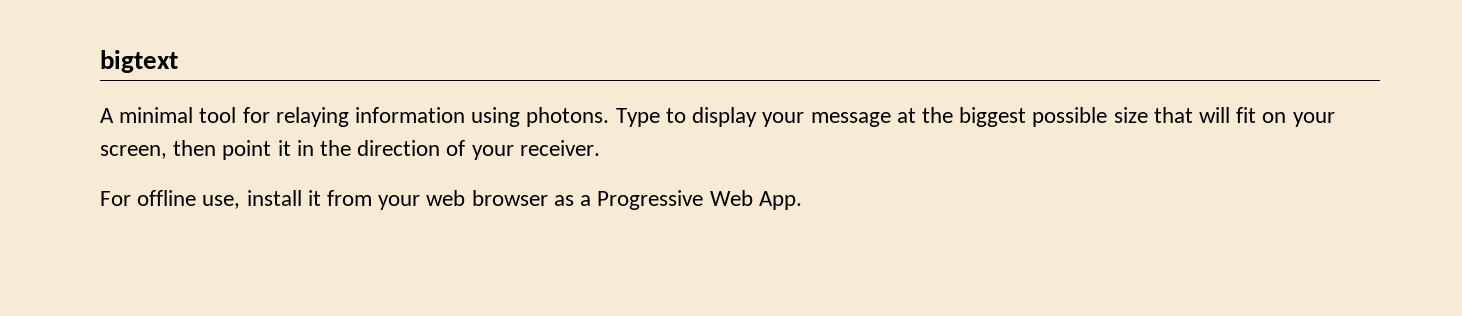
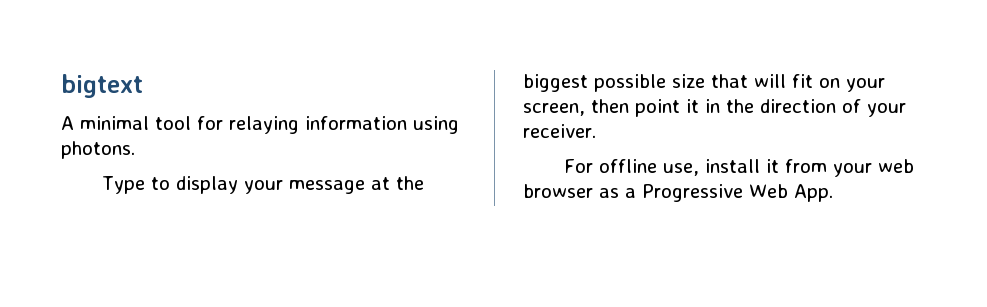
(610, 117) none -> (135, 150) //

